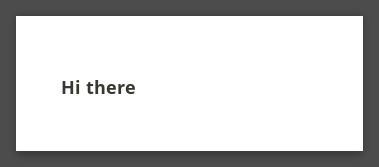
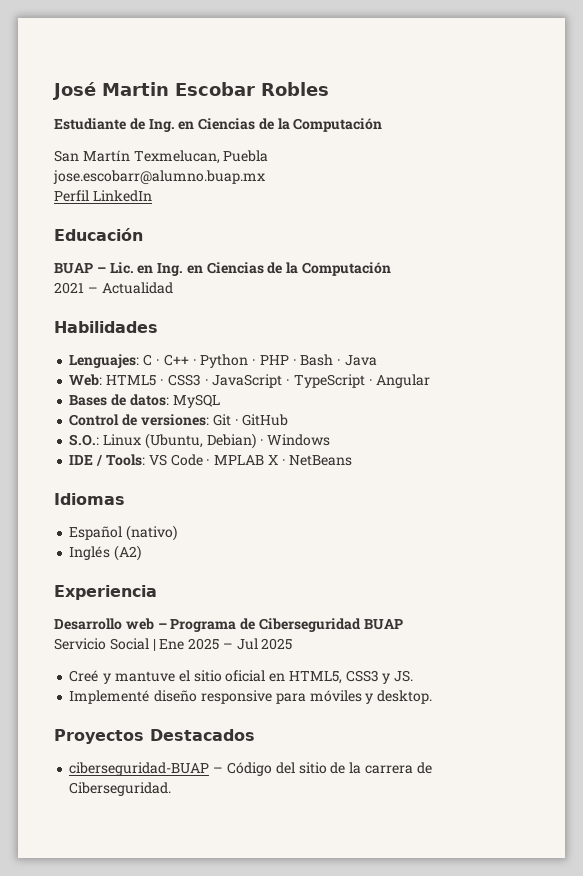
[61,80,136,94] Hi there -> [52,82,329,100] [54,118,383,132] [54,150,269,164] [53,170,265,185] [54,190,152,202] [54,228,143,241] [54,262,392,276] [54,282,173,294] [54,321,158,333] [69,354,377,368] [69,374,431,388] [69,394,220,408] [69,414,289,426] [69,433,331,449] [69,454,353,466] [54,493,125,505] [69,525,178,541] [69,545,142,561] [54,585,157,600] [54,618,403,632] [54,638,293,651] [69,670,414,684] [69,690,433,704] [54,729,255,744] [69,762,432,776] [69,782,172,796] José Martin Escobar Robles // Estudiante de Ing. en Ciencias de la Computación // San Martín Texmelucan, Puebla // jose.escobarr@alumno.buap.mx // Perfil LinkedIn // Educación // BUAP – Lic. en Ing. en Ciencias de la Computación // 2021 – Actualidad // Habilidades // Lenguajes: C · C++ · Python · PHP · Bash · Java // Web: HTML5 · CSS3 · JavaScript · TypeScript · Angular // Bases de datos: MySQL // Control de versiones: Git · GitHub // S.O.: Linux (Ubuntu, Debian) · Windows // IDE / Tools: VS Code · MPLAB X · NetBeans // Idiomas // Español (nativo) // Inglés (A2) // Experiencia // Desarrollo web – Programa de Ciberseguridad BUAP // Servicio Social | Ene 2025 – Jul 2025 // Creé y mantuve el sitio oficial en HTML5, CSS3 y JS. // Implementé diseño responsive para móviles y desktop. // Proyectos Destacados // ciberseguridad-BUAP – Código del sitio de la carrera de Ciberseguridad.

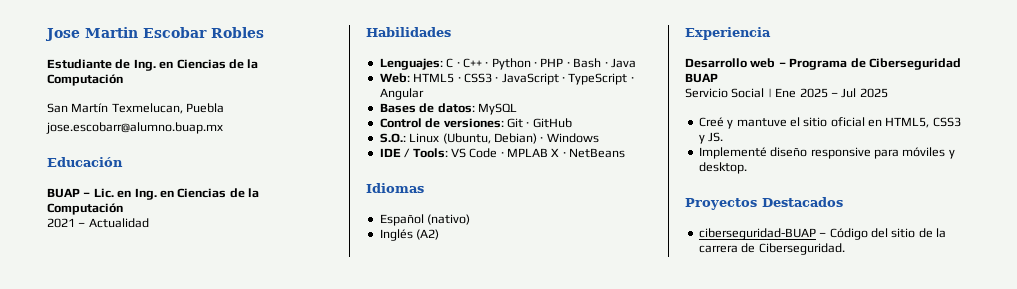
[52,82,96,100] José -> [45,28,80,41] Jose
[54,190,152,202] // Perfil LinkedIn -> (223, 128) none

